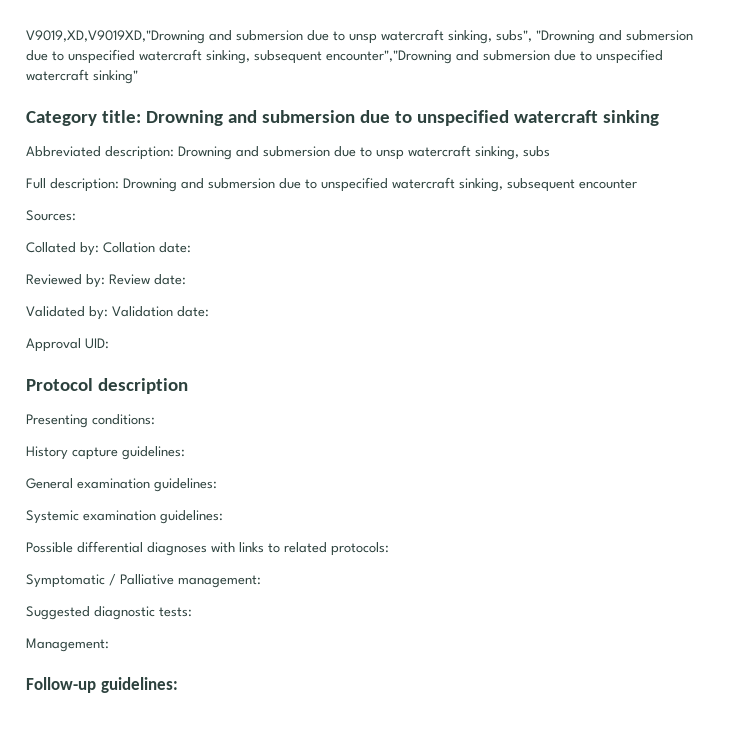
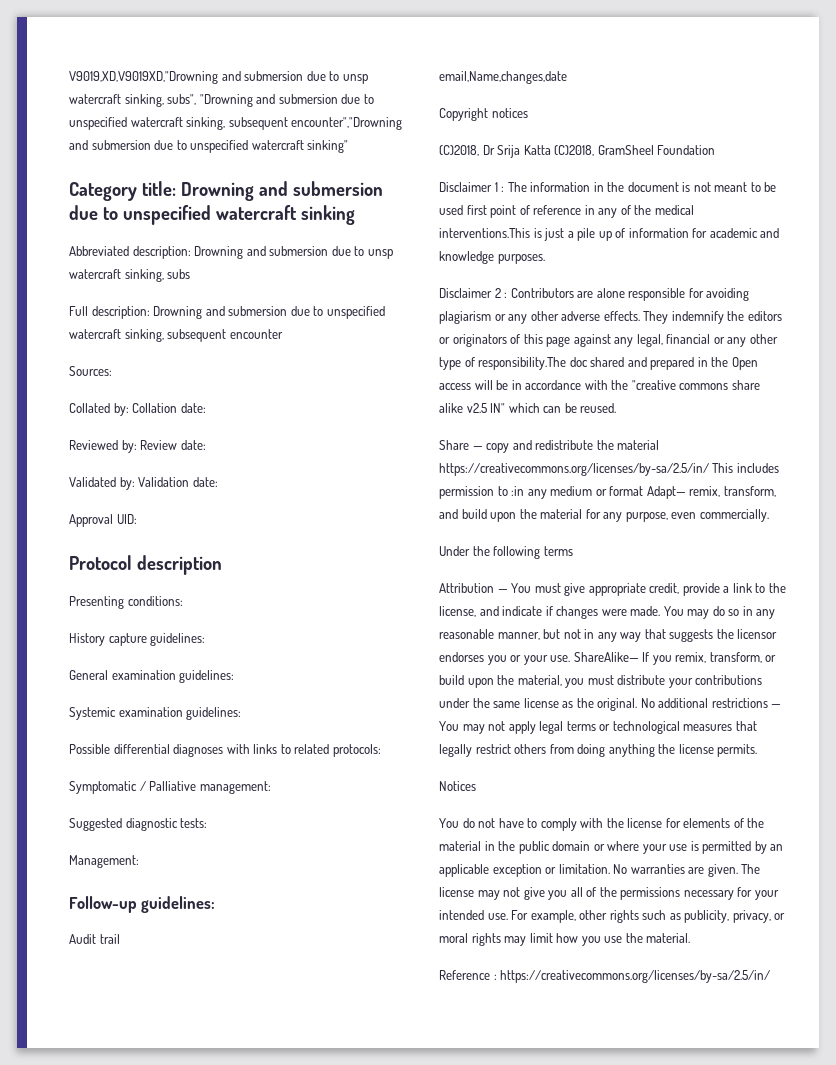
(178, 685) none -> [69,934,120,944] [439,71,567,84] [439,108,528,121] [439,145,716,158] [439,182,777,192] [439,205,694,218] [439,228,780,241] [439,251,545,264] [439,288,750,301] [439,311,782,324] [439,334,778,347] [439,357,758,370] [439,380,760,390] [439,403,617,413] [439,440,660,453] [439,463,779,476] [439,486,776,499] [439,509,769,522] [439,546,573,559] [439,583,786,596] [439,606,776,619] [439,629,778,642] [439,652,777,665] [439,675,763,688] [439,698,782,711] [439,721,757,734] [439,744,758,757] [439,781,476,791] [439,818,765,831] [439,841,784,854] [439,864,761,877] [439,887,779,900] [439,910,786,923] [439,933,691,946] [439,970,771,983] // Audit trail // email,Name,changes,date // Copyright notices // (C)2018, Dr Srija Katta (C)2018, GramSheel Foundation // Disclaimer 1 : The information in the document is not meant to be used first point of reference in any of the medical interventions.This is just a pile up of information for academic and knowledge purposes. // Disclaimer 2 : Contributors are alone responsible for avoiding plagiarism or any other adverse effects. They indemnify the editors or originators of this page against any legal, financial or any other type of responsibility.The doc shared and prepared in the Open access will be in accordance with the "creative commons share alike v2.5 IN" which can be reused. // Share — copy and redistribute the material https://creativecommons.org/licenses/by-sa/2.5/in/ This includes permission to :in any medium or format Adapt— remix, transform, and build upon the material for any purpose, even commercially. // Under the following terms // Attribution — You must give appropriate credit, provide a link to the license, and indicate if changes were made. You may do so in any reasonable manner, but not in any way that suggests the licensor endorses you or your use. ShareAlike— If you remix, transform, or build upon the material, you must distribute your contributions under the same license as the original. No additional restrictions — You may not apply legal terms or technological measures that legally restrict others from doing anything the license permits. // Notices // You do not have to comply with the license for elements of the material in the public domain or where your use is permitted by an applicable exception or limitation. No warranties are given. The license may not give you all of the permissions necessary for your intended use. For example, other rights such as publicity, privacy, or moral rights may limit how you use the material. // Reference : https://creativecommons.org/licenses/by-sa/2.5/in/

